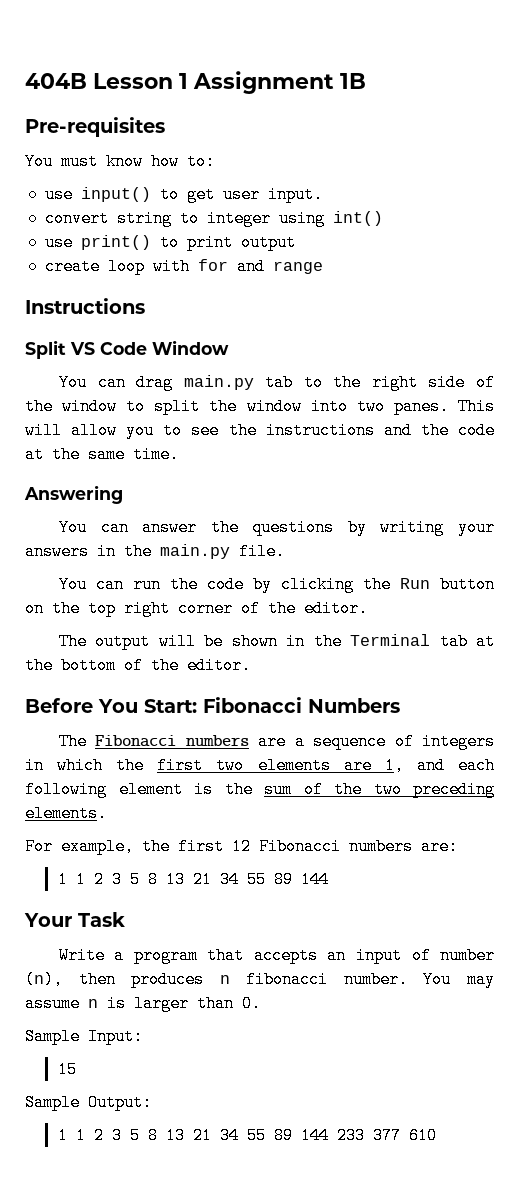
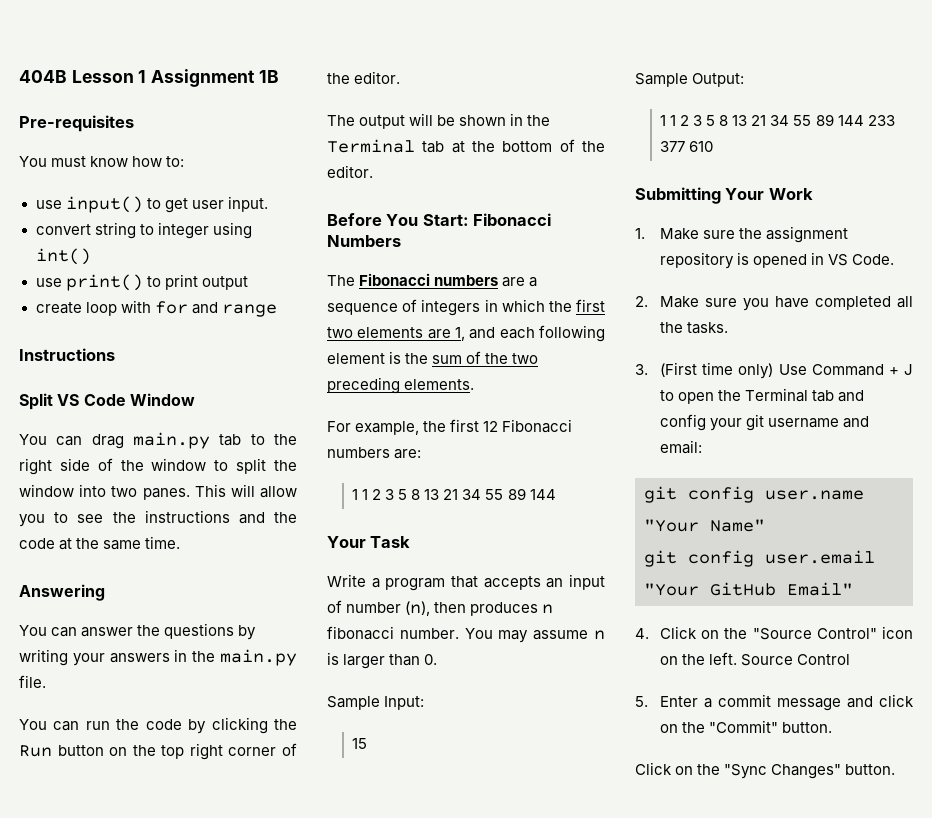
(438, 1135) none -> [635,187,813,204] [635,226,849,243] [660,252,895,269] [635,296,913,311] [660,322,729,334] [635,362,913,379] [660,388,865,404] [660,414,870,431] [660,440,703,454] [644,486,864,503] [644,519,765,532] [644,550,875,567] [644,582,853,596] [635,626,913,640] [660,652,851,666] [635,694,914,711] [660,720,833,733] [635,762,896,779] // Submitting Your Work // 1. Make sure the assignment repository is opened in VS Code. // 2. Make sure you have completed all the tasks. // 3. (First time only) Use Command + J to open the Terminal tab and config your git username and email: // git config user.name "Your Name" // git config user.email "Your GitHub Email" // 4. Click on the "Source Control" icon on the left. Source Control // 5. Enter a commit message and click on the "Commit" button. // Click on the "Sync Changes" button.

